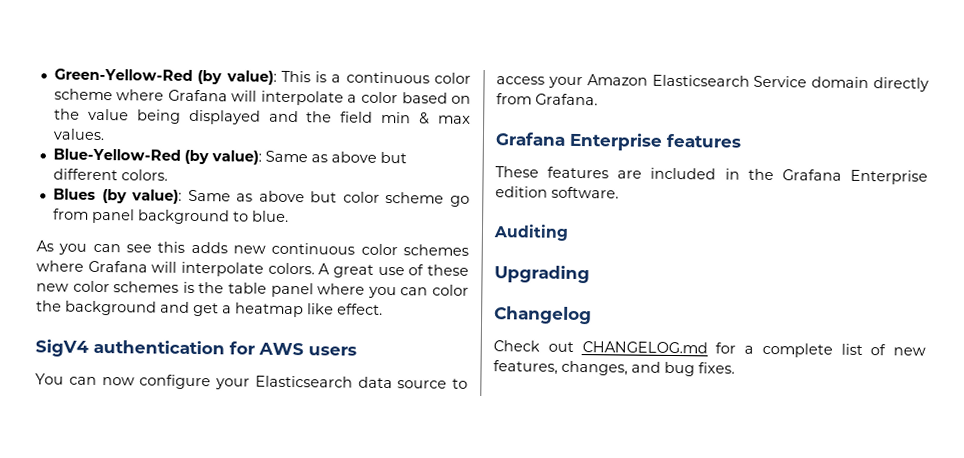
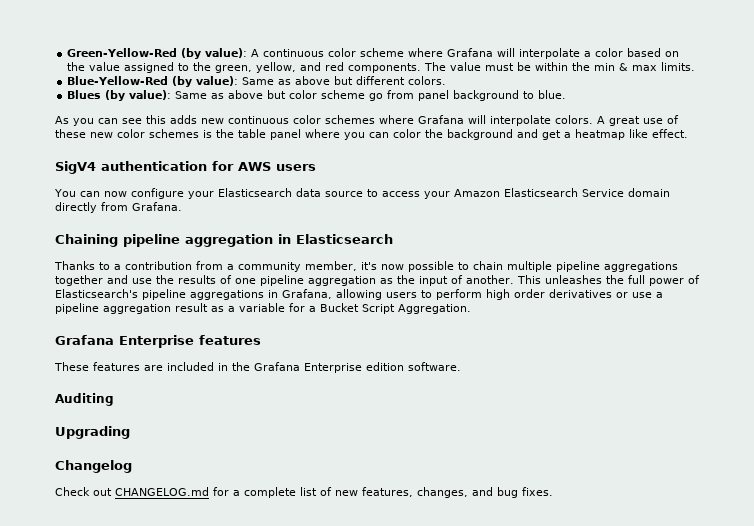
[280,70,342,83] This is a -> [251,49,260,57] A
[136,109,374,125] being displayed and the field -> [124,62,591,73] assigned to the green, yellow, and red components. The value must be within the
[52,128,105,141] values. -> [661,62,696,71] limits.
(598, 99) none -> [55,234,393,247] [54,261,678,272] [55,275,700,286] [55,289,663,300] [55,303,471,314] // Chaining pipeline aggregation in Elasticsearch // Thanks to a contribution from a community member, it's now possible to chain multiple pipeline aggregations together and use the results of one pipeline aggregation as the input of another. This unleashes the full power of Elasticsearch's pipeline aggregations in Grafana, allowing users to perform high order derivatives or use a pipeline aggregation result as a variable for a Bucket Script Aggregation.

